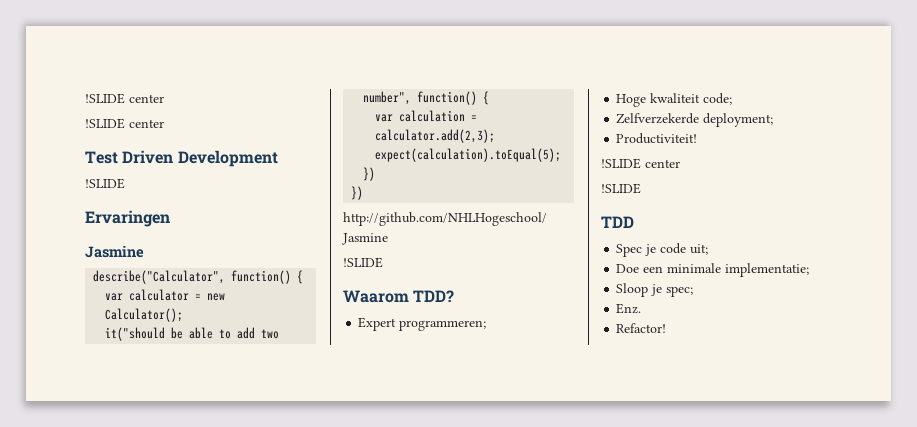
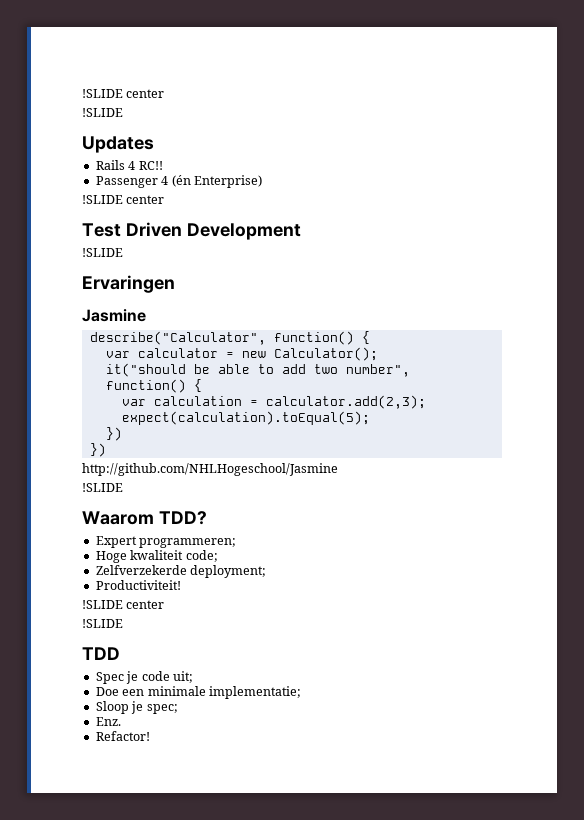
[85,93,164,104] [85,118,125,129] !SLIDE center // !SLIDE -> [82,89,165,98] [82,108,123,117] [82,136,154,153] [95,160,163,170] [95,175,262,188] [82,195,123,204] !SLIDE center // !SLIDE // Updates // Rails 4 RC!! // Passenger 4 (én Enterprise) // !SLIDE

